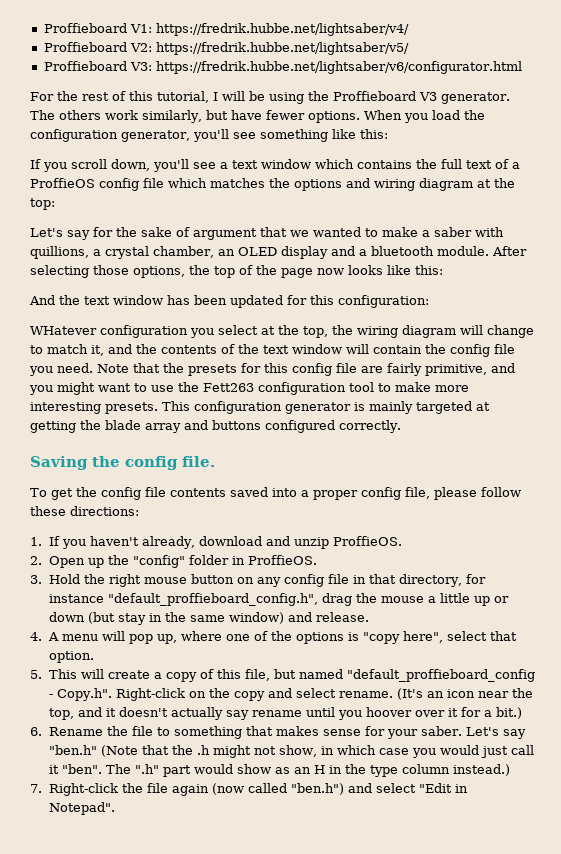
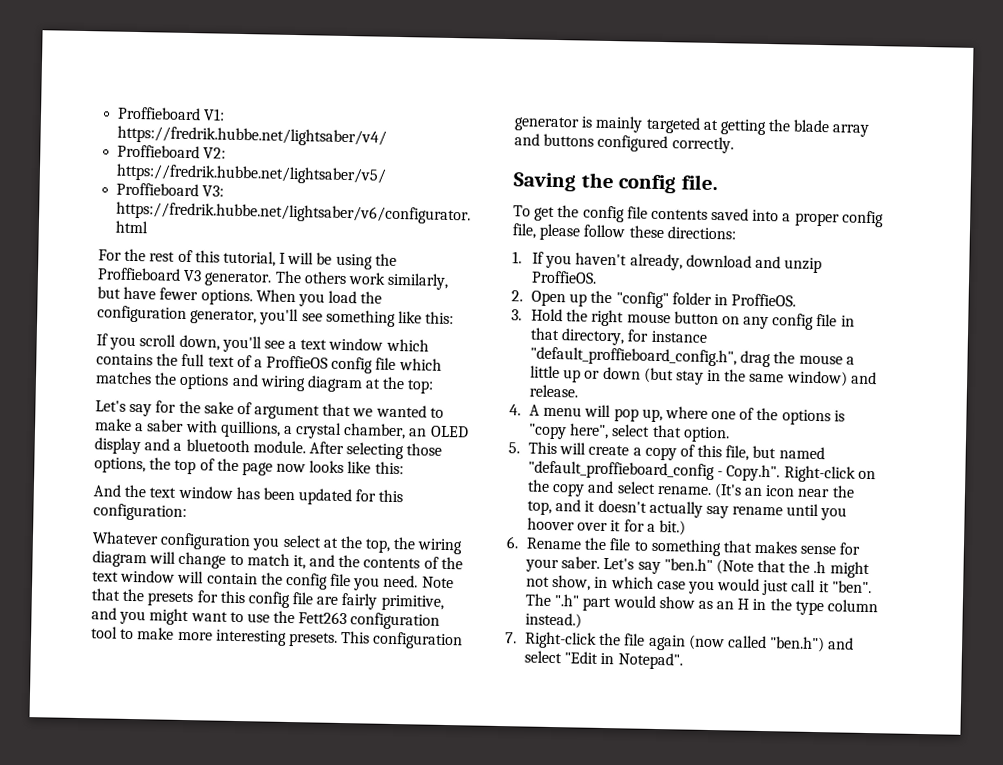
[30,326,97,335] WHatever -> [92,531,159,545] Whatever

